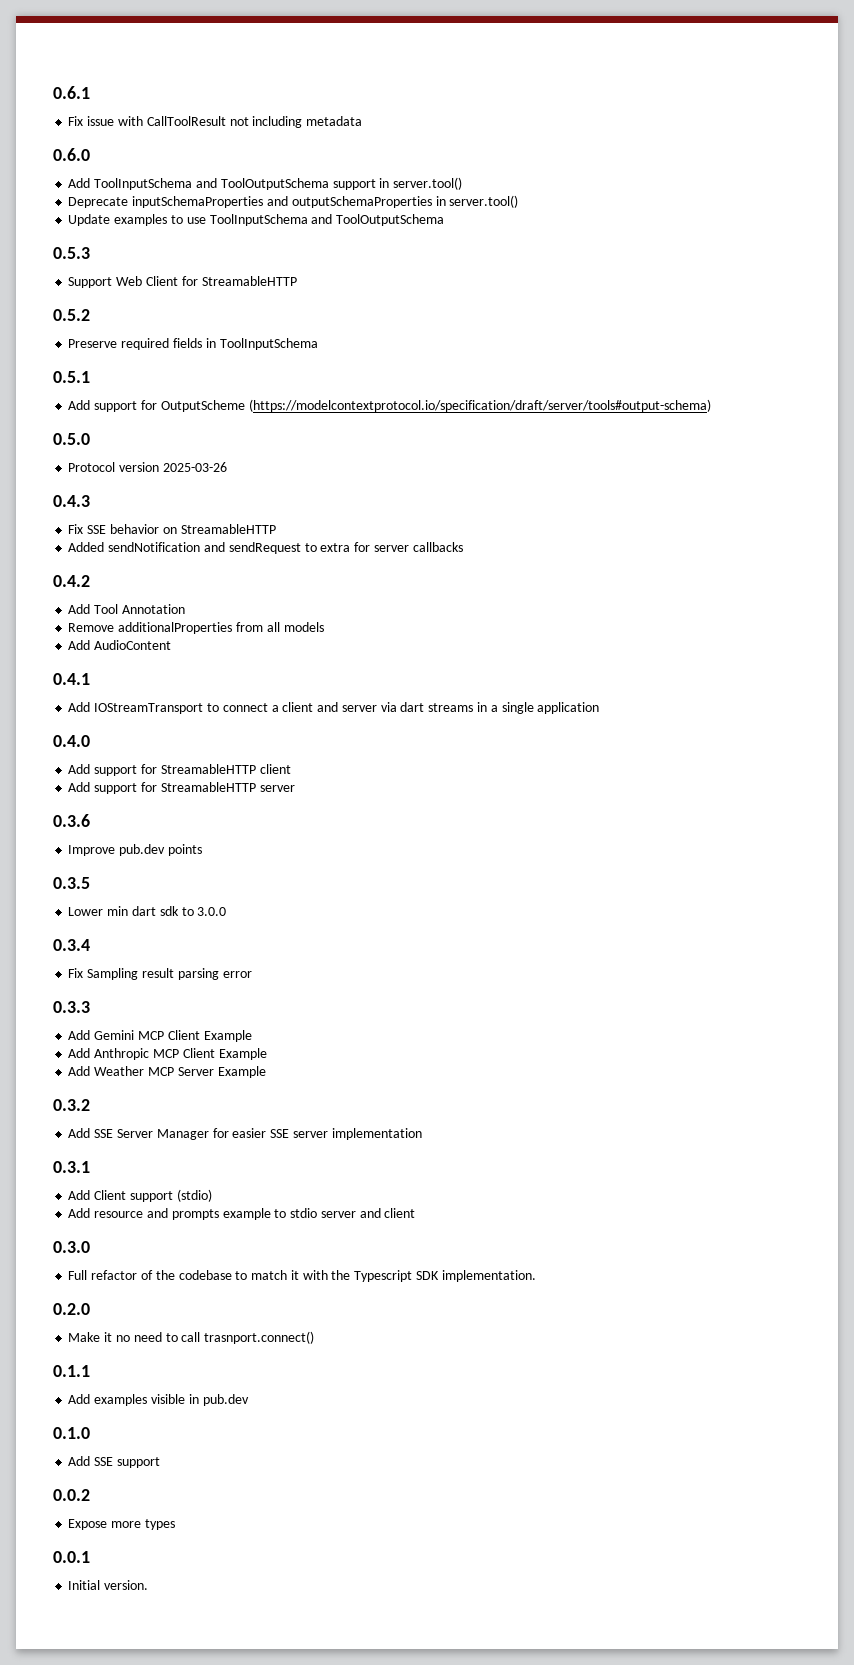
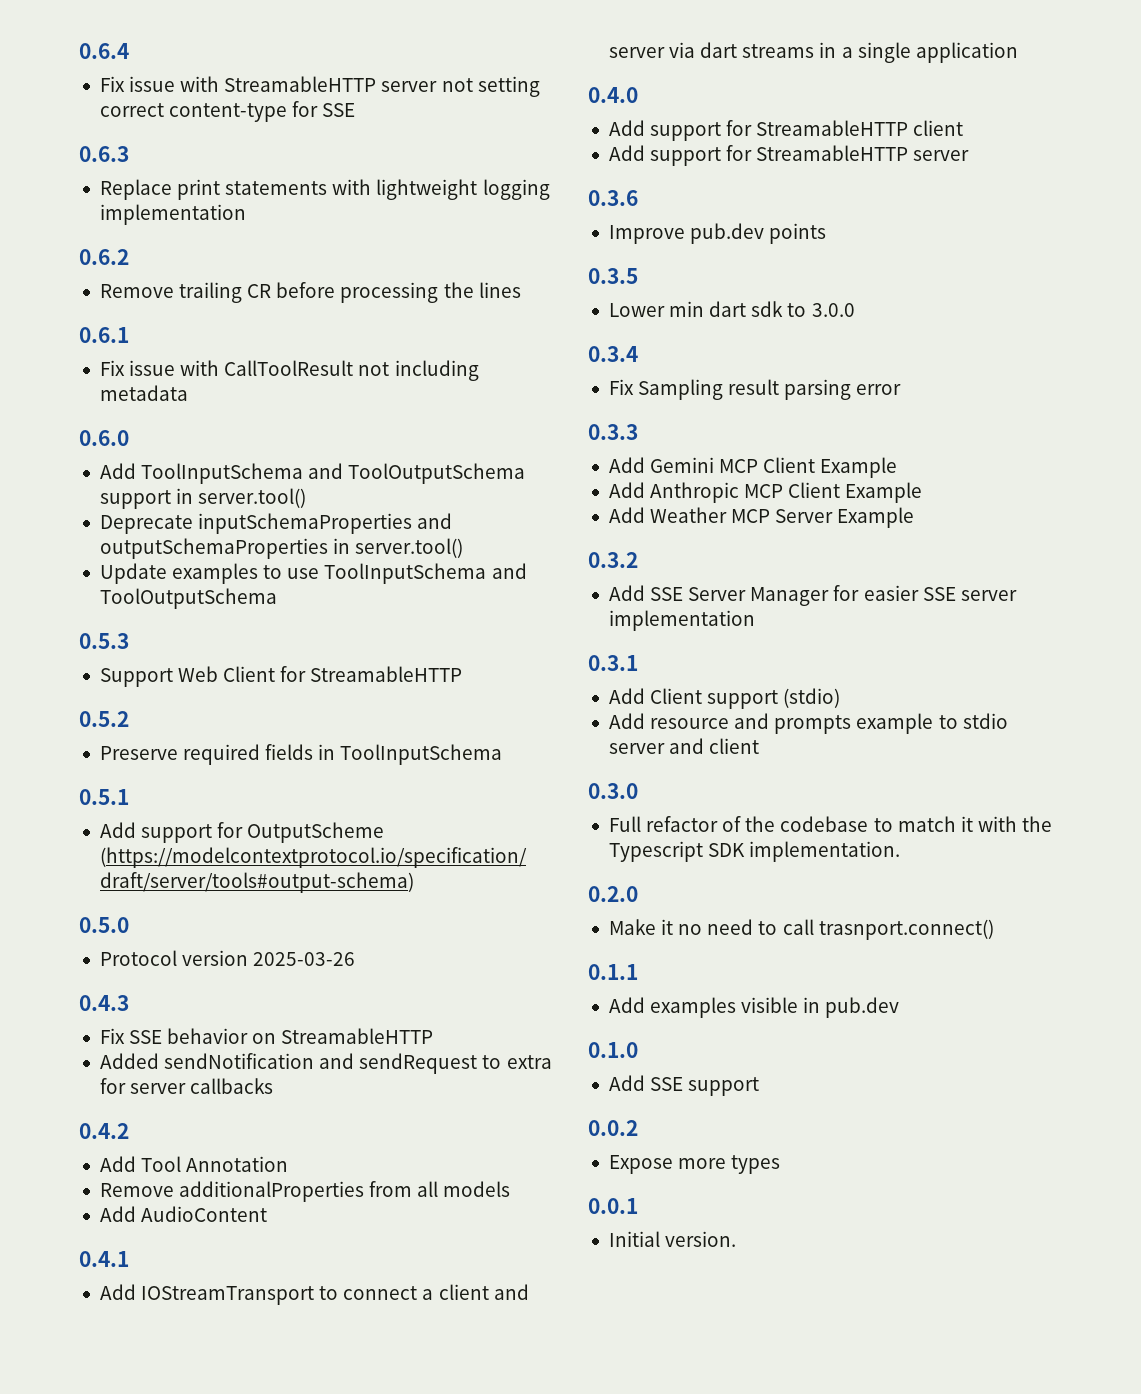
(53, 92) none -> [79,43,129,59] [99,76,540,97] [99,101,356,122] [79,146,129,162] [99,179,550,200] [99,204,246,225] [79,249,129,265] [99,282,521,303] 0.6.4 // Fix issue with StreamableHTTP server not setting correct content-type for SSE // 0.6.3 // Replace print statements with lightweight logging implementation // 0.6.2 // Remove trailing CR before processing the lines //

